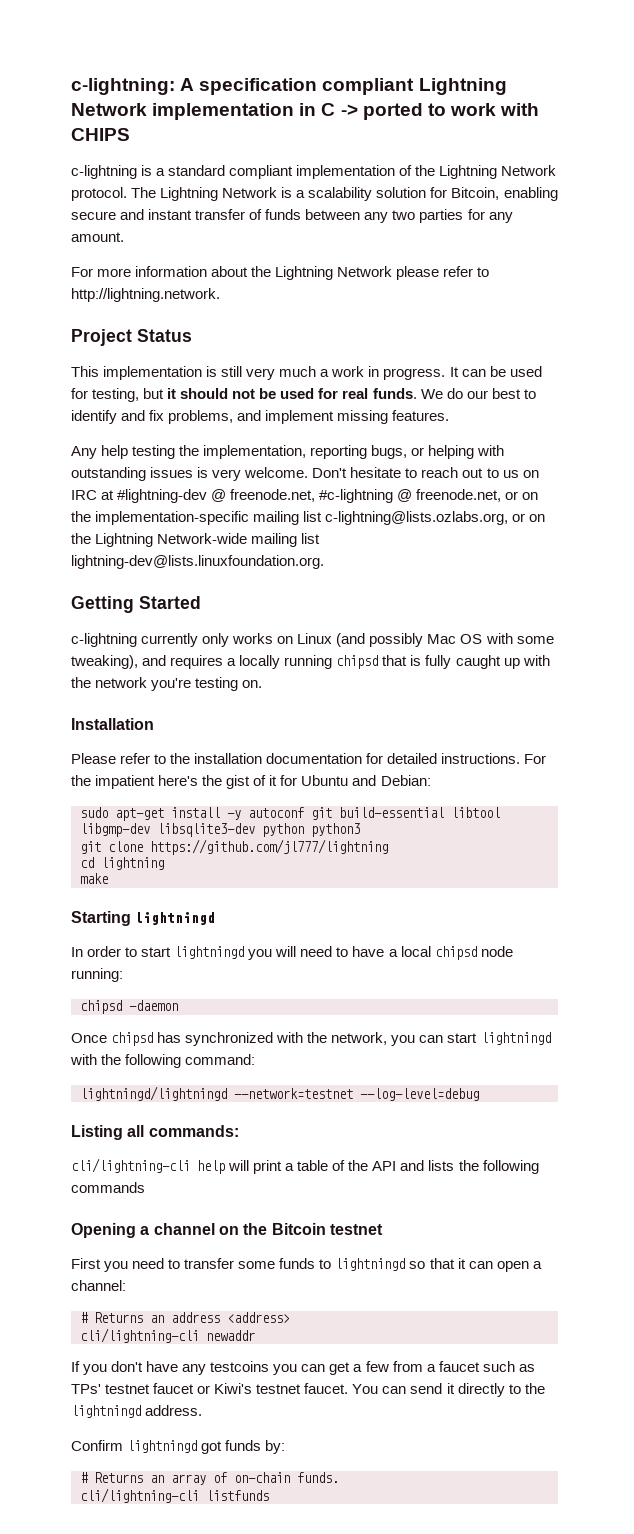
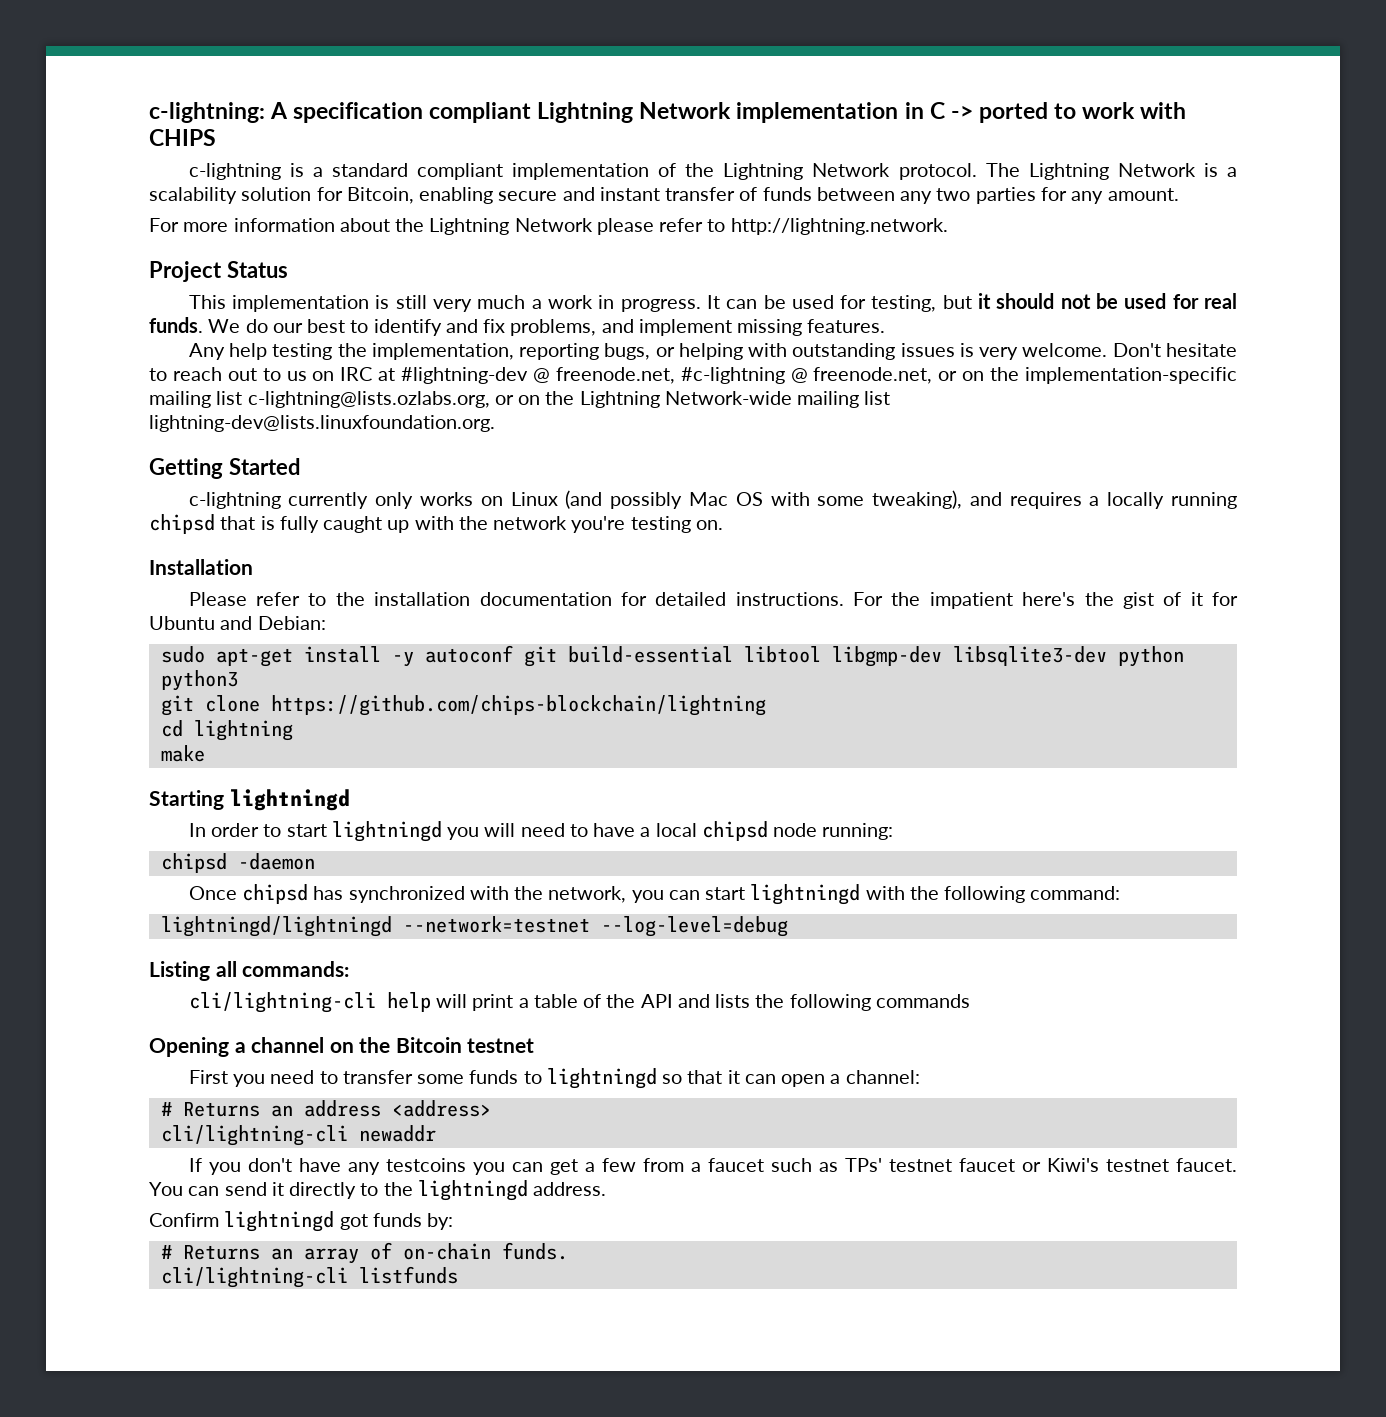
[150,839,388,855] https://github.com/jl777/lightning -> [270,695,766,716] https://github.com/chips-blockchain/lightning

